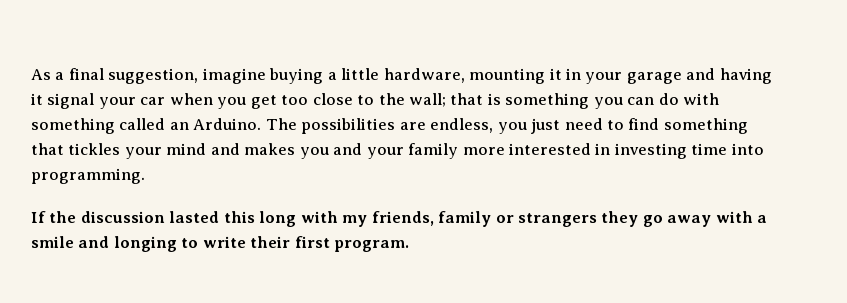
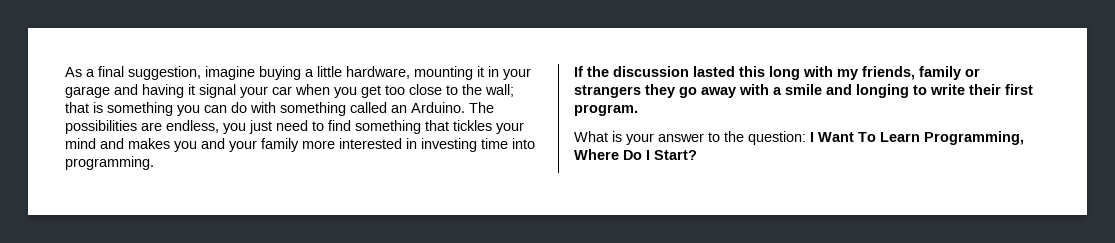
(410, 246) none -> [574,131,1024,145] [574,149,697,160] // What is your answer to the question: I Want To Learn Programming, Where Do I Start?

